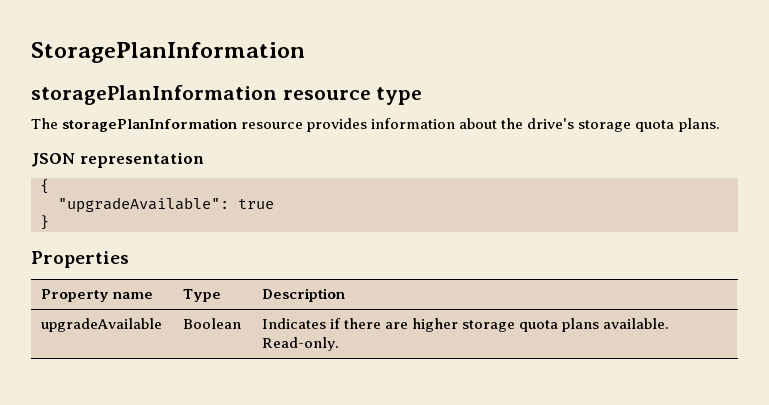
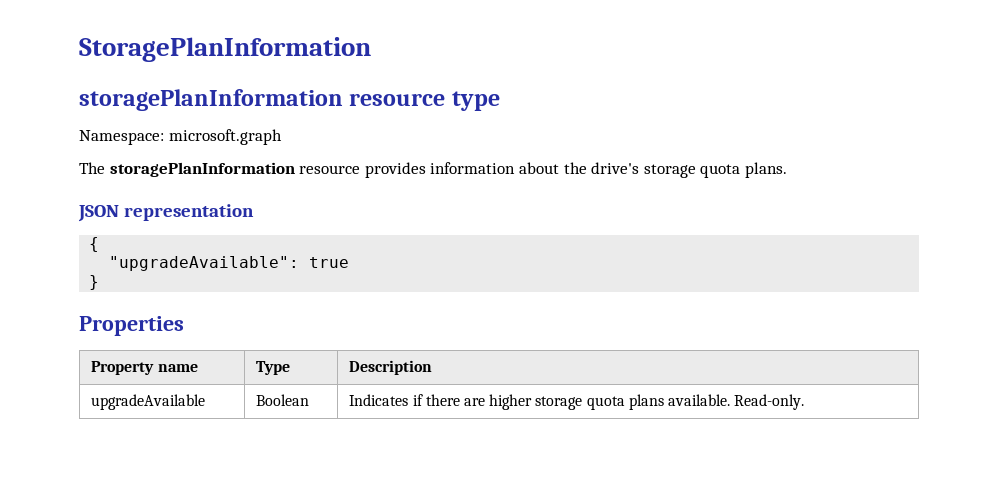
(423, 96) none -> [79,129,282,145] // Namespace: microsoft.graph

